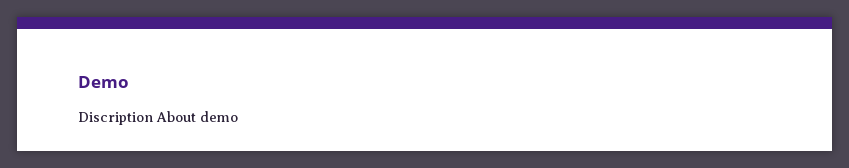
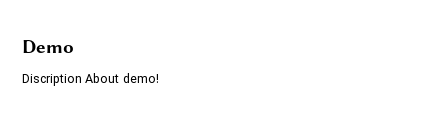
[200,111,238,122] demo -> [122,73,159,83] demo!

